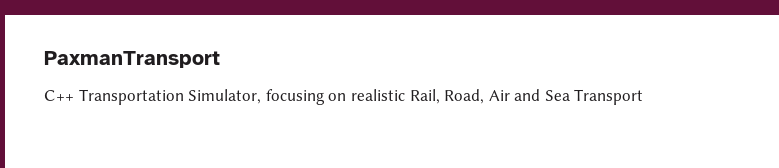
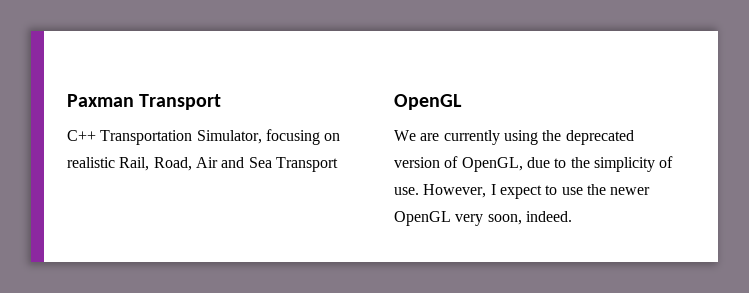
[44,51,220,68] PaxmanTransport -> [67,94,222,110] Paxman Transport
(644, 97) none -> [394,94,462,110] [394,130,634,145] [394,156,674,172] [394,184,651,199] [394,211,572,226] // OpenGL // We are currently using the deprecated version of OpenGL, due to the simplicity of use. However, I expect to use the newer OpenGL very soon, indeed.

